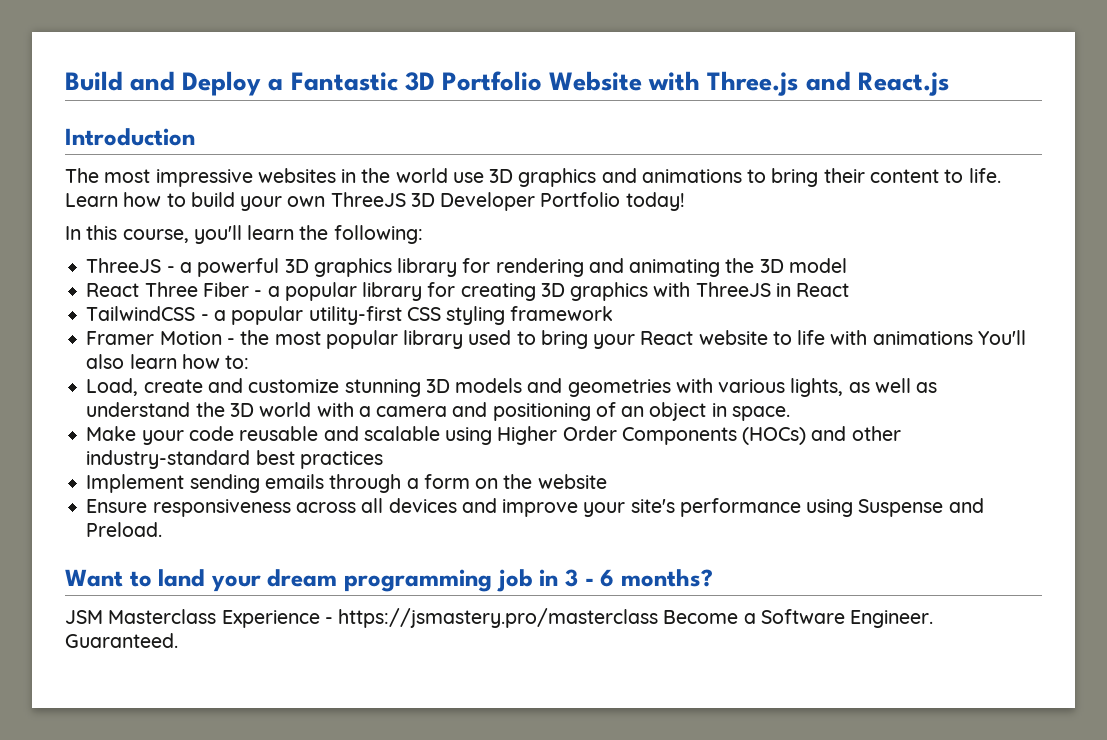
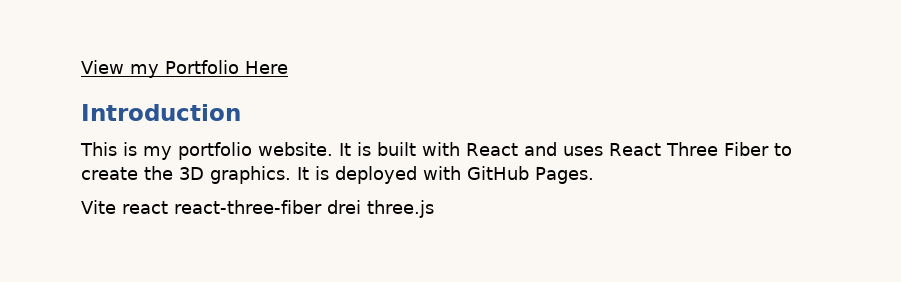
[65,71,949,96] [65,128,195,146] [65,168,1001,187] [65,192,685,211] [65,225,423,244] [86,258,847,277] [86,282,850,301] [86,306,614,325] [86,330,1026,349] [86,354,250,369] [86,378,938,397] [86,402,790,421] [86,426,901,445] [86,450,383,469] [86,474,607,493] [86,498,984,517] [86,522,163,537] [65,569,713,592] [65,608,934,628] [65,633,178,648] Build and Deploy a Fantastic 3D Portfolio Website with Three.js and React.js // Introduction // The most impressive websites in the world use 3D graphics and animations to bring their content to life. Learn how to build your own ThreeJS 3D Developer Portfolio today! // In this course, you'll learn the following: // ThreeJS - a powerful 3D graphics library for rendering and animating the 3D model // React Three Fiber - a popular library for creating 3D graphics with ThreeJS in React // TailwindCSS - a popular utility-first CSS styling framework // Framer Motion - the most popular library used to bring your React website to life with animations You'll also learn how to: // Load, create and customize stunning 3D models and geometries with various lights, as well as understand the 3D world with a camera and positioning of an object in space. // Make your code reusable and scalable using Higher Order Components (HOCs) and other industry-standard best practices // Implement sending emails through a form on the website // Ensure responsiveness across all devices and improve your site's performance using Suspense and Preload. // Want to land your dream programming job in 3 - 6 months? // JSM Masterclass Experience - https://jsmastery.pro/masterclass Become a Software Engineer. Guaranteed. -> [81,60,288,78] [81,104,241,121] [80,142,792,160] [81,166,594,184] [81,200,434,218] View my Portfolio Here // Introduction // This is my portfolio website. It is built with React and uses React Three Fiber to create the 3D graphics. It is deployed with GitHub Pages. // Vite react react-three-fiber drei three.js

